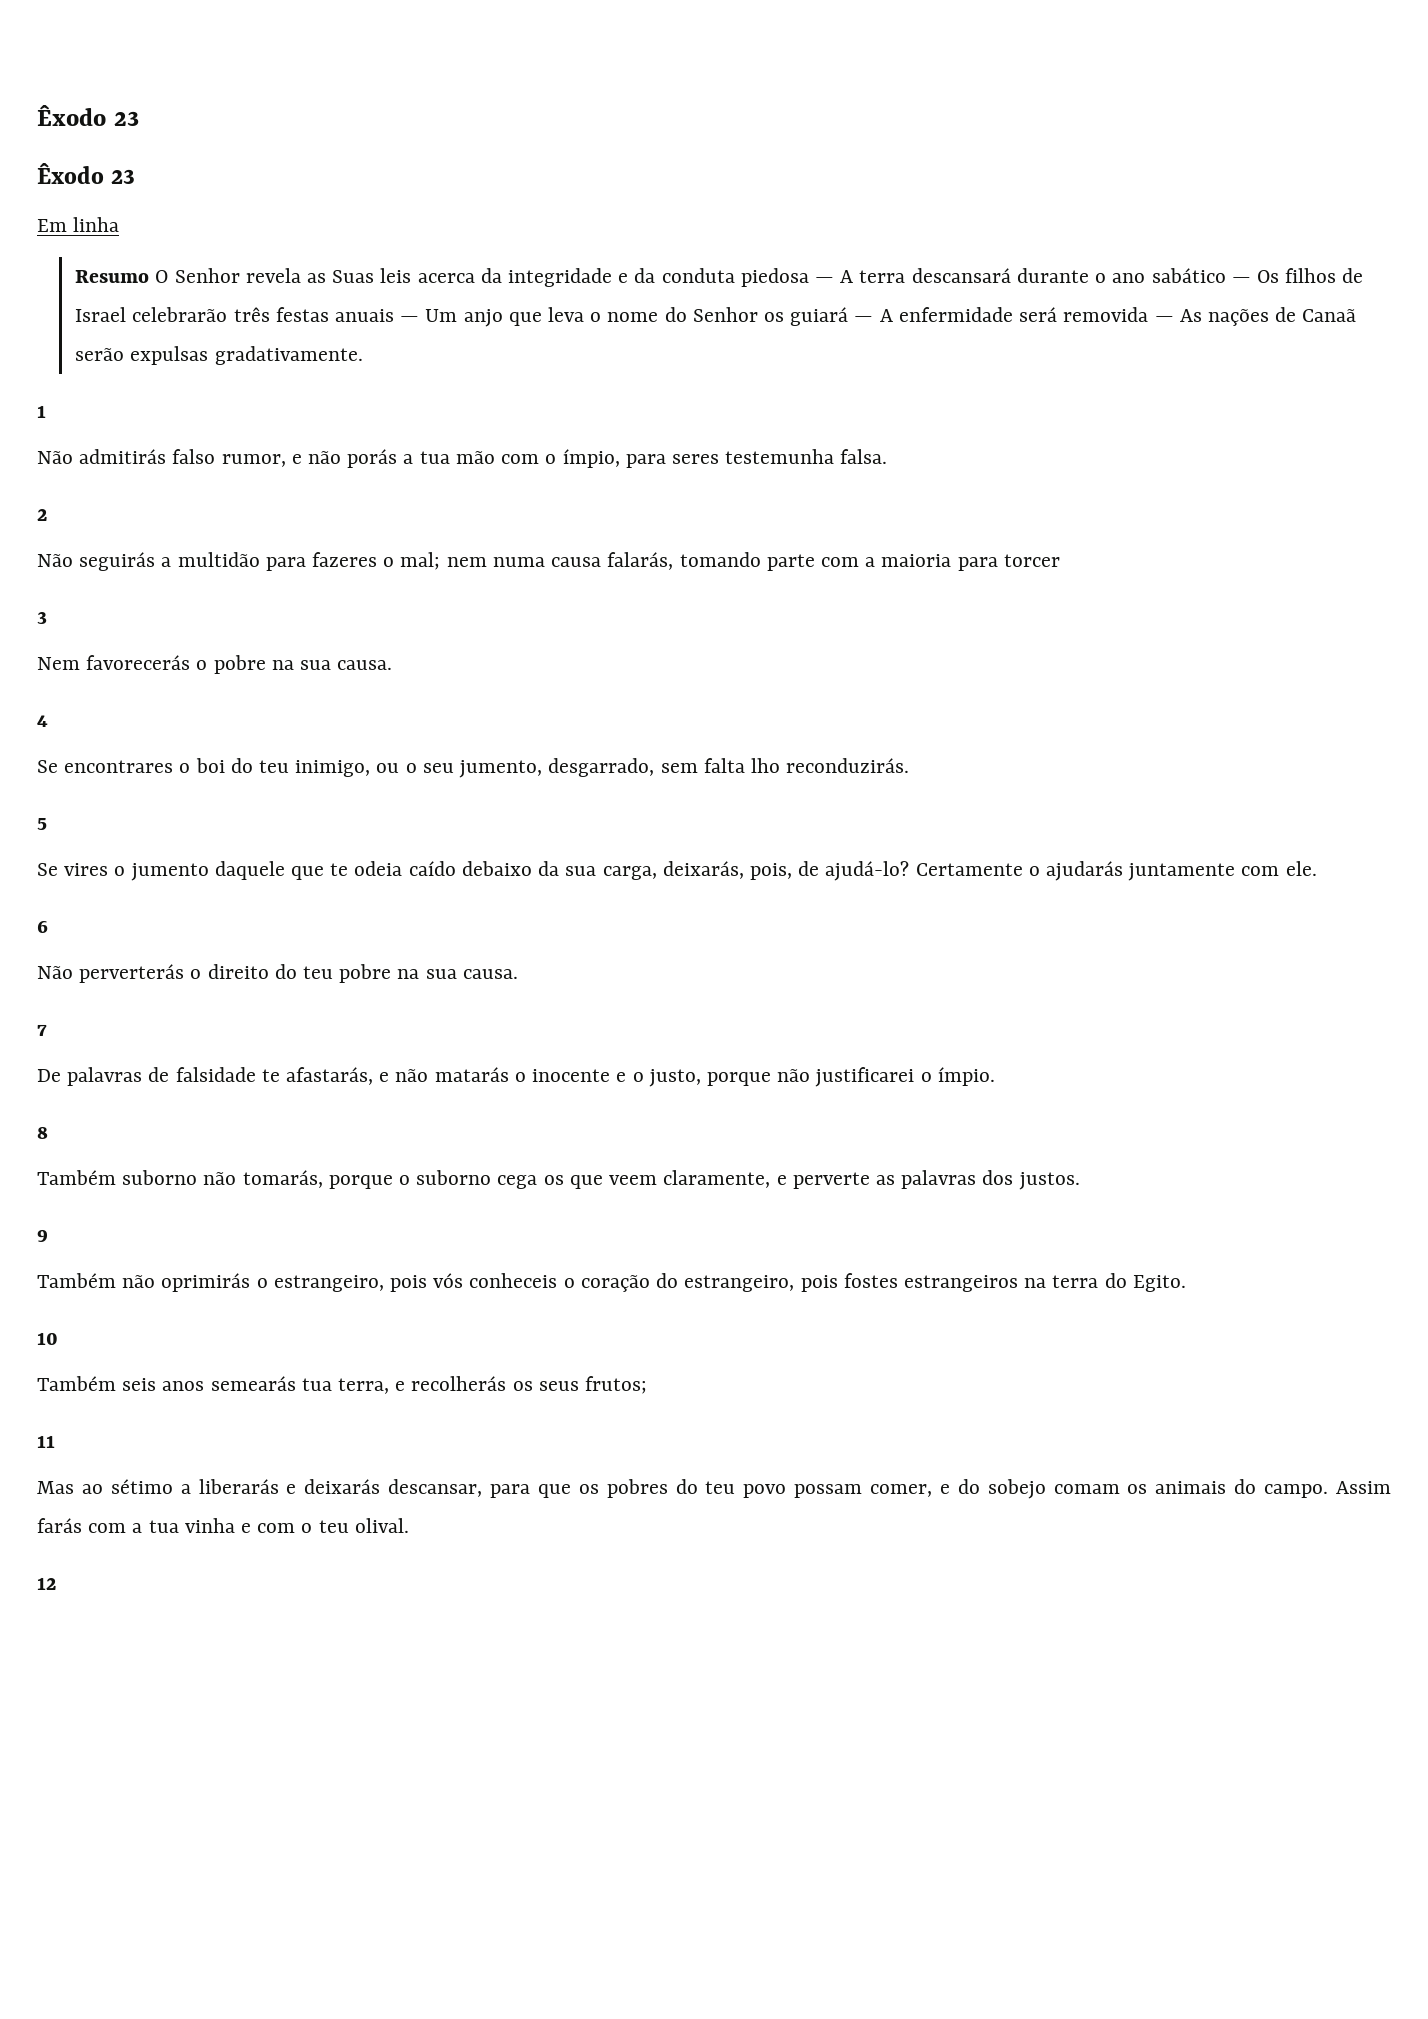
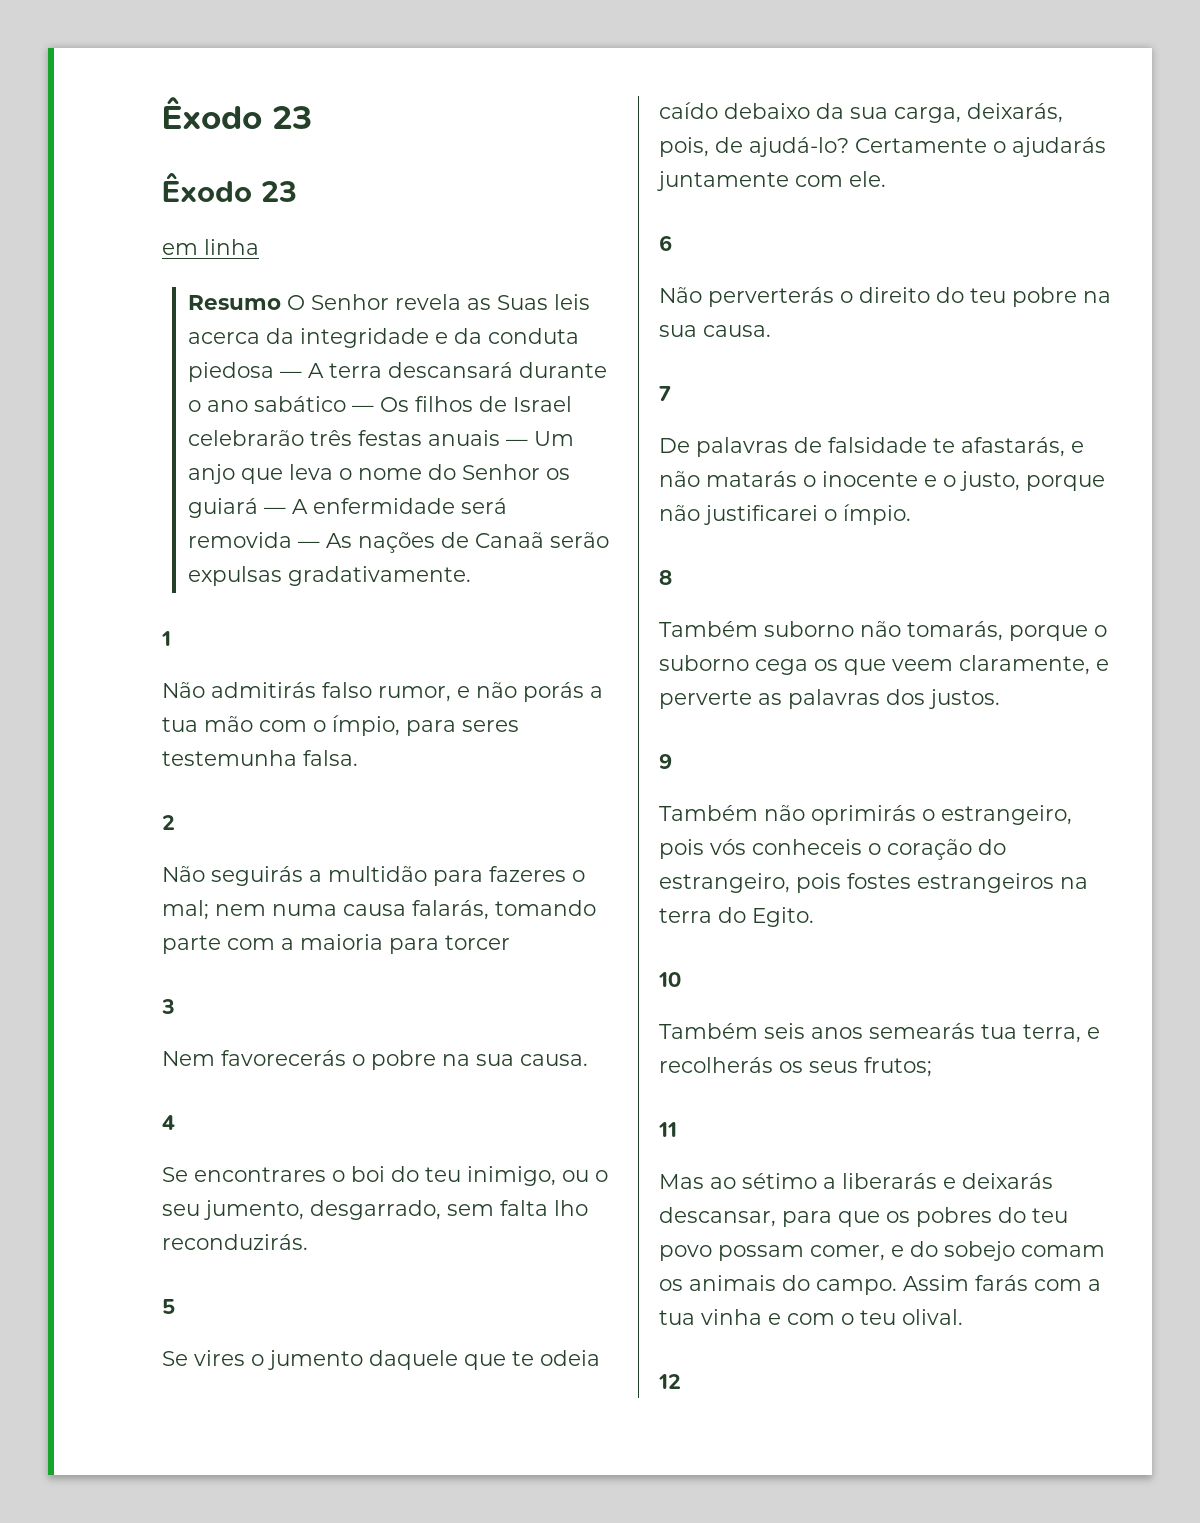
[37,219,67,232] Em -> [162,243,198,255] em

